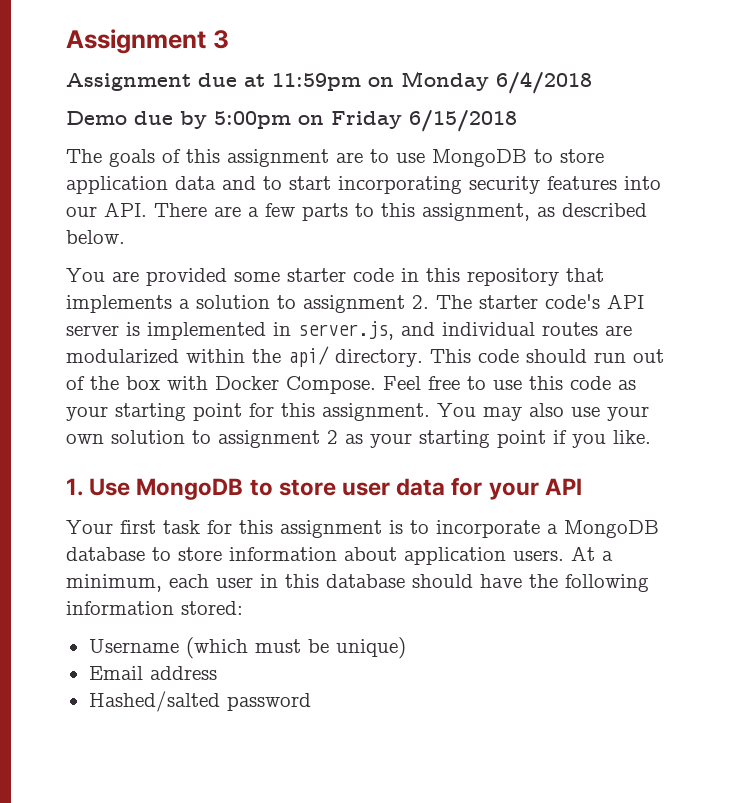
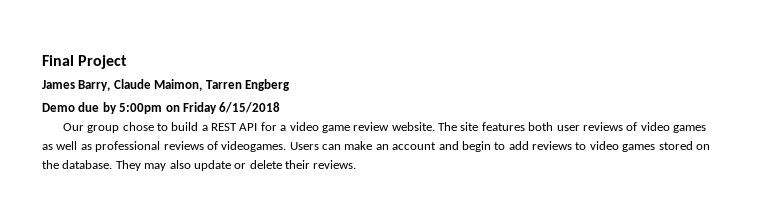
[66,29,229,54] [66,71,592,94] Assignment 3 // Assignment due at 11:59pm on Monday 6/4/2018 -> [42,55,128,69] [42,79,290,91] Final Project // James Barry, Claude Maimon, Tarren Engberg
[66,149,604,167] [66,176,661,194] [66,202,647,221] [66,230,125,244] [66,268,604,286] [66,294,644,313] [66,321,632,340] [66,346,664,367] [66,376,636,394] [66,403,649,421] [66,430,651,448] [66,477,582,500] [66,520,659,538] [66,546,613,565] [66,574,649,592] [66,601,243,615] [88,637,406,659] [88,666,217,680] [88,691,311,712] The goals of this assignment are to use MongoDB to store application data and to start incorporating security features into our API. There are a few parts to this assignment, as described below. // You are provided some starter code in this repository that implements a solution to assignment 2. The starter code's API server is implemented in server.js, and individual routes are modularized within the api/ directory. This code should run out of the box with Docker Compose. Feel free to use this code as your starting point for this assignment. You may also use your own solution to assignment 2 as your starting point if you like. // 1. Use MongoDB to store user data for your API // Your first task for this assignment is to incorporate a MongoDB database to store information about application users. At a minimum, each user in this database should have the following information stored: // Username (which must be unique) // Email address // Hashed/salted password -> [62,122,707,133] [42,141,710,152] [42,160,357,171] Our group chose to build a REST API for a video game review website. The site features both user reviews of video games as well as professional reviews of videogames. Users can make an account and begin to add reviews to video games stored on the database. They may also update or delete their reviews.

